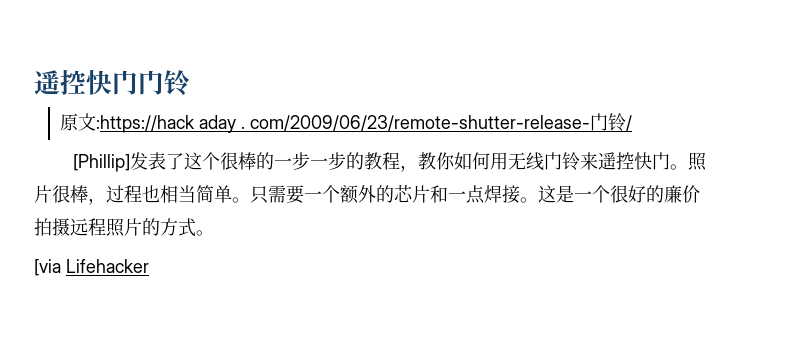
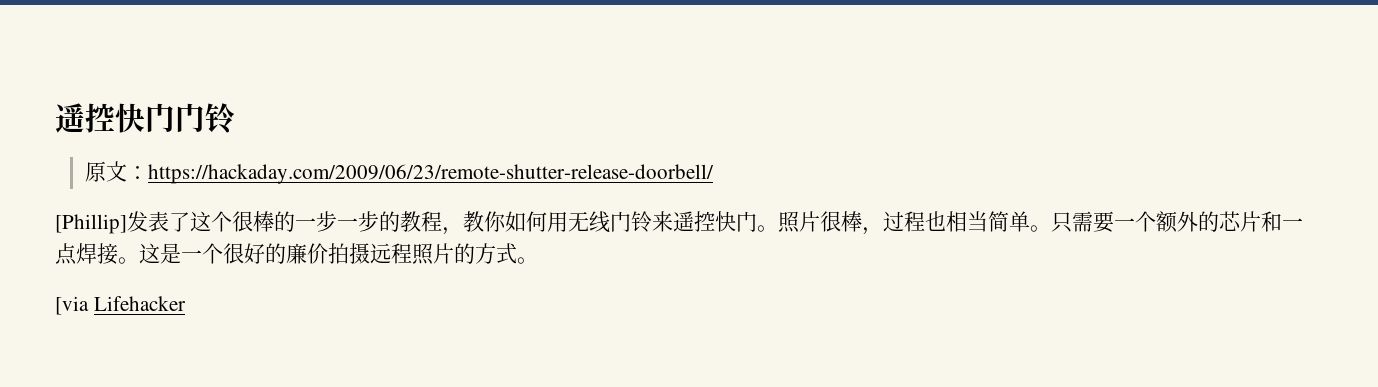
[96,113,633,133] :https://hack aday . com/2009/06/23/remote-shutter-release-门铃/ -> [126,164,714,184] ：https://hackaday.com/2009/06/23/remote-shutter-release-doorbell/

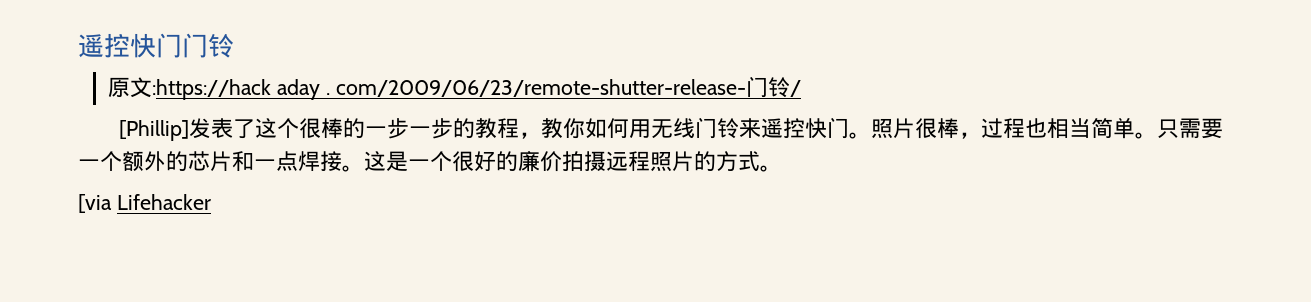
[126,164,714,184] ：https://hackaday.com/2009/06/23/remote-shutter-release-doorbell/ -> [152,76,801,100] :https://hack aday . com/2009/06/23/remote-shutter-release-门铃/

